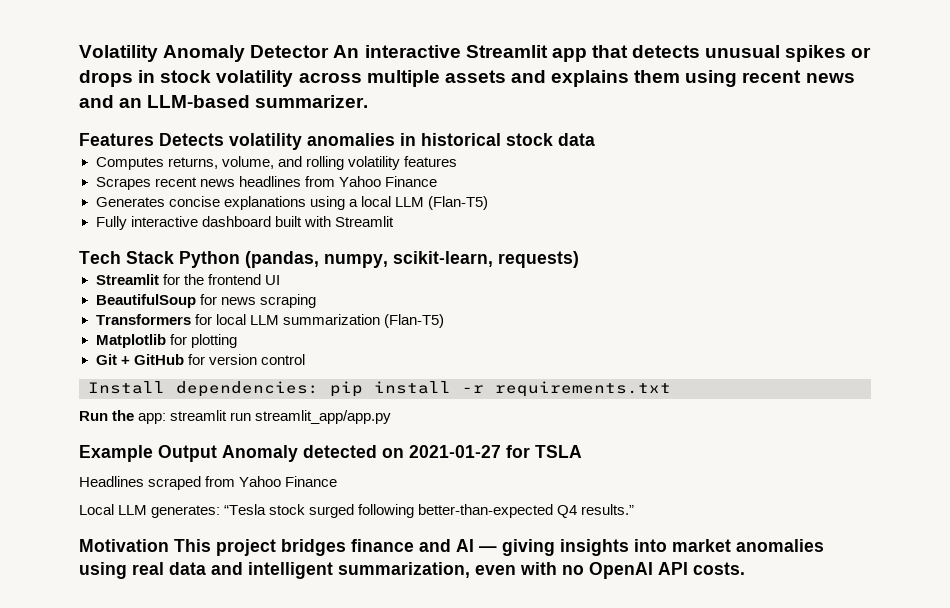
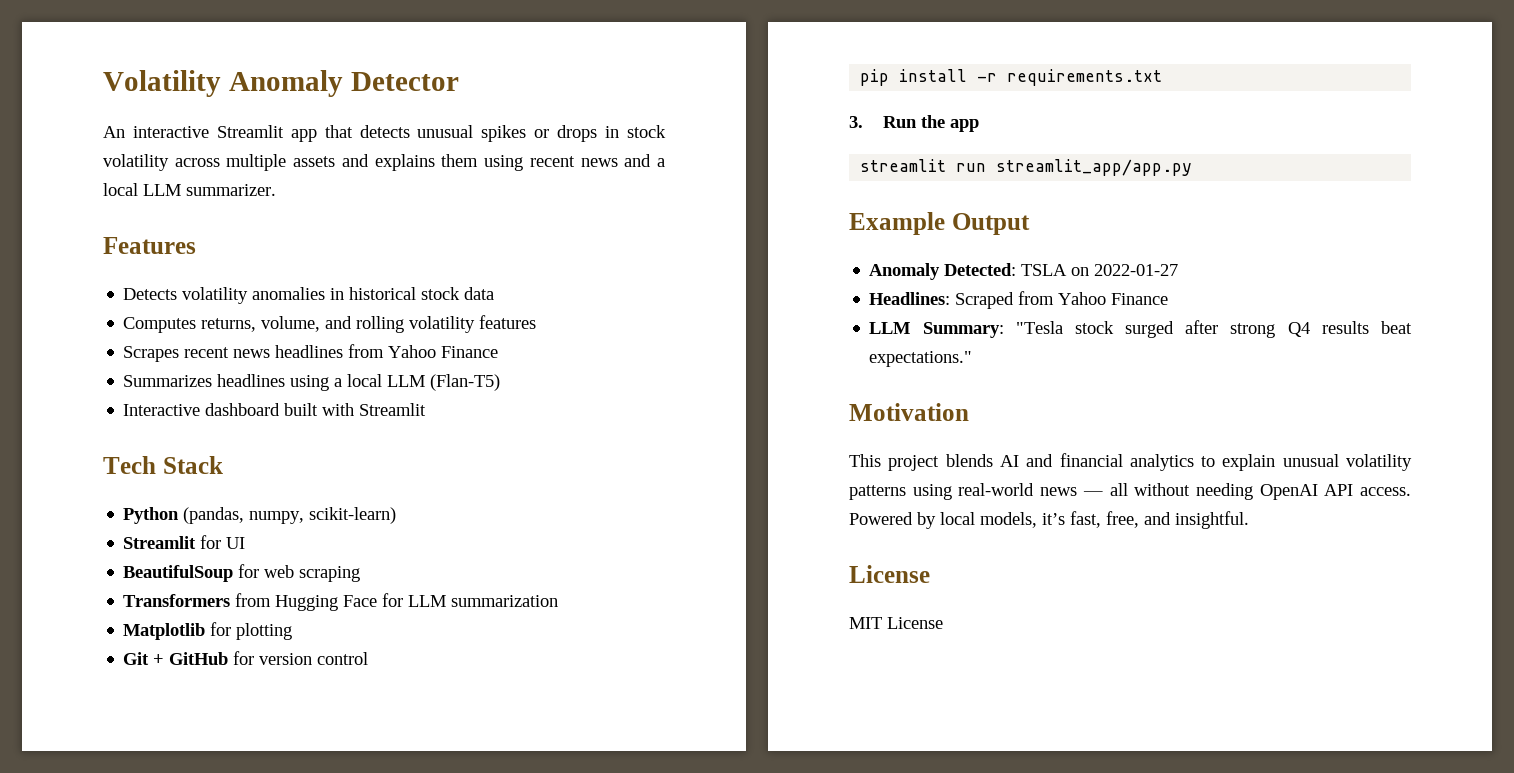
(330, 51) none -> (459, 81) //
[119,95,251,108] an LLM-based -> [657,158,666,167] [103,183,181,196] a local LLM
(154, 139) none -> (196, 245) //
[95,196,306,210] Generates concise explanations -> [123,374,286,387] Summarizes headlines
[95,216,198,230] Fully interactive -> [123,404,201,416] Interactive
(174, 257) none -> (223, 465) //
[393,251,579,268] scikit-learn, requests) -> [309,507,397,524] scikit-learn)
[183,274,261,285] the frontend -> (222, 542) none
[220,297,256,305] news -> [264,565,295,578] web
[194,314,246,325] for local -> [235,593,404,611] from Hugging Face for
[383,314,444,328] (Flan-T5) -> (559, 601) none
[88,381,319,397] Install dependencies: -> (369, 658) none
(671, 389) none -> [849,116,863,128] 3.
[138,413,167,424] app: -> [949,119,979,132] app //
[222,445,582,462] [79,476,338,490] [79,504,635,518] Anomaly detected on 2021-01-27 for TSLA // Headlines scraped from Yahoo Finance // Local LLM generates: “Tesla stock surged following better-than-expected Q4 results.” -> [869,263,1179,280] [869,291,1169,309] [869,320,1412,338] [869,351,973,367] // Anomaly Detected: TSLA on 2022-01-27 // Headlines: Scraped from Yahoo Finance // LLM Summary: "Tesla stock surged after strong Q4 results beat expectations."
(169, 545) none -> (969, 412) //
[281,539,824,556] [79,562,745,579] bridges finance and AI — giving insights into market anomalies using real data and intelligent summarization, even with no OpenAI API costs. -> [945,453,1412,471] [849,483,1411,500] [849,511,1249,529] [849,565,930,583] [849,617,943,629] blends AI and financial analytics to explain unusual volatility patterns using real-world news — all without needing OpenAI API access. Powered by local models, it’s fast, free, and insightful. // License // MIT License

